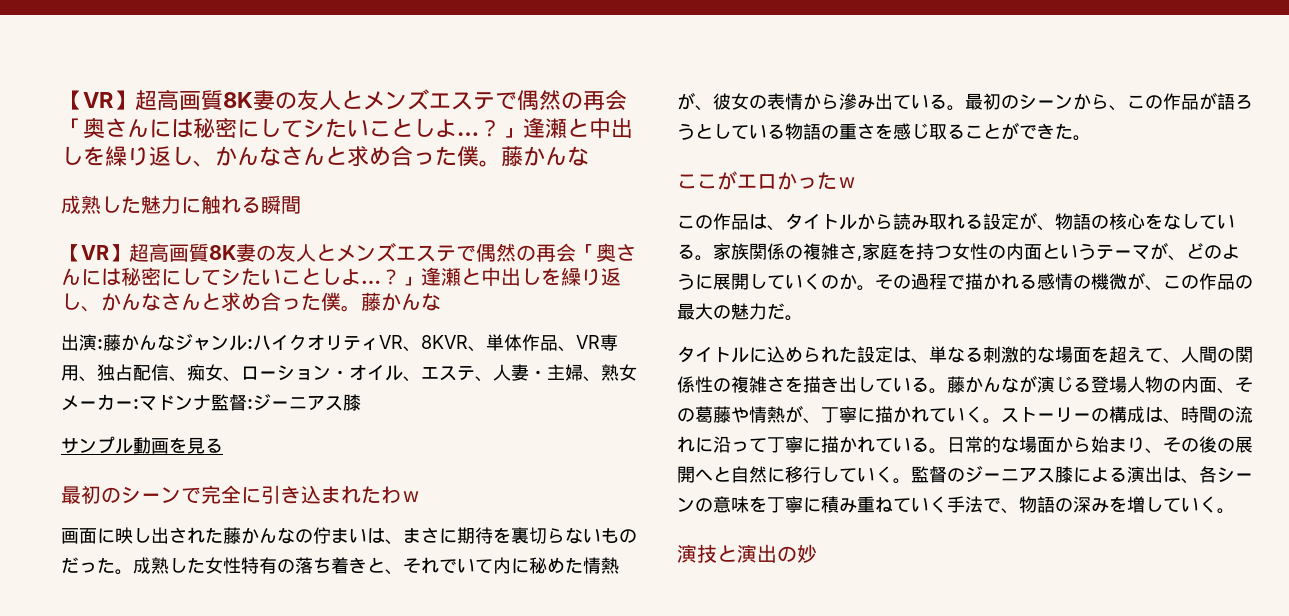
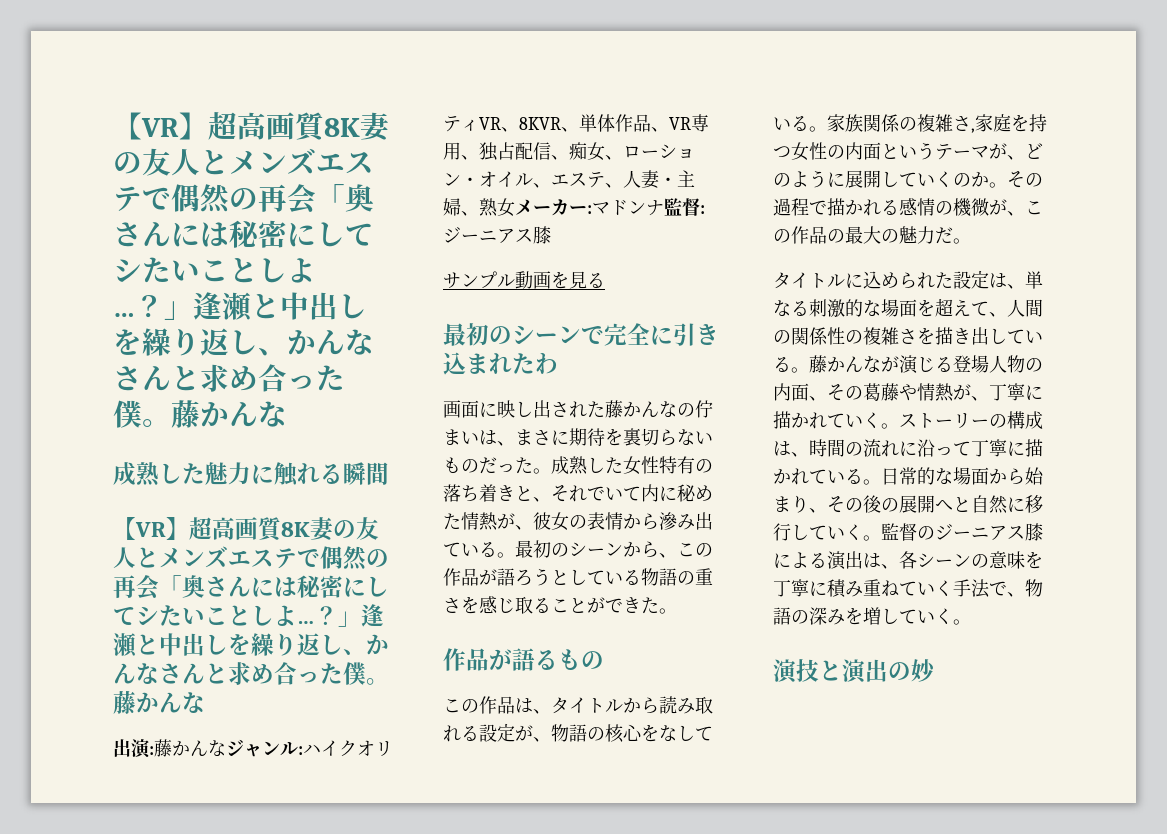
[401,491,421,502] ｗ -> (558, 363) none
[677,171,857,190] ここがエロかったｗ -> [443,648,604,671] 作品が語るもの

